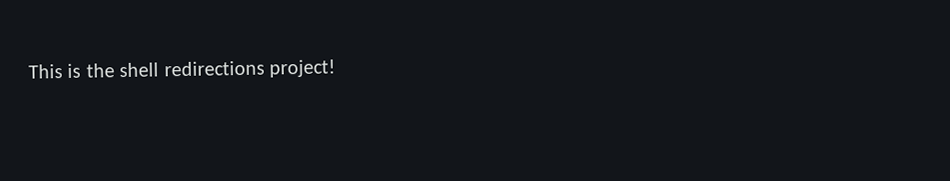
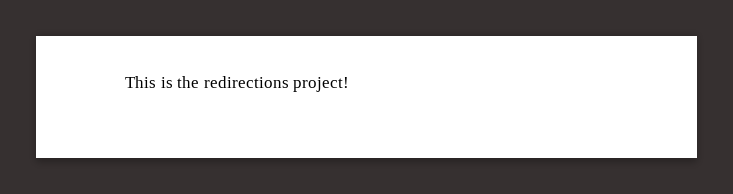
[119,62,160,78] shell -> (200, 82) none

